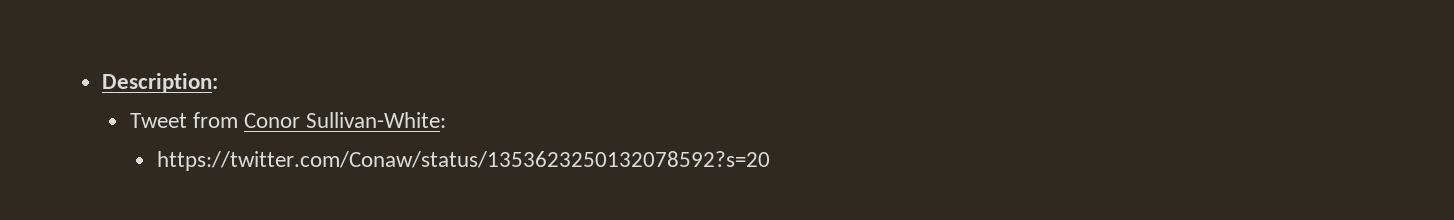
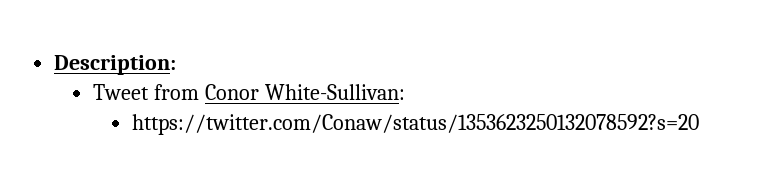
[306,112,447,128] Sullivan-White: -> [264,84,405,100] White-Sullivan:

